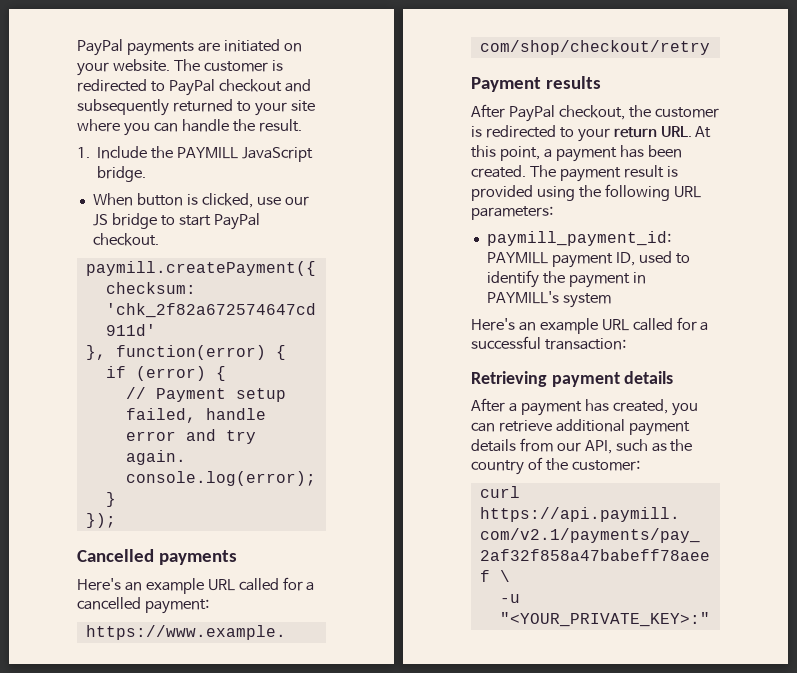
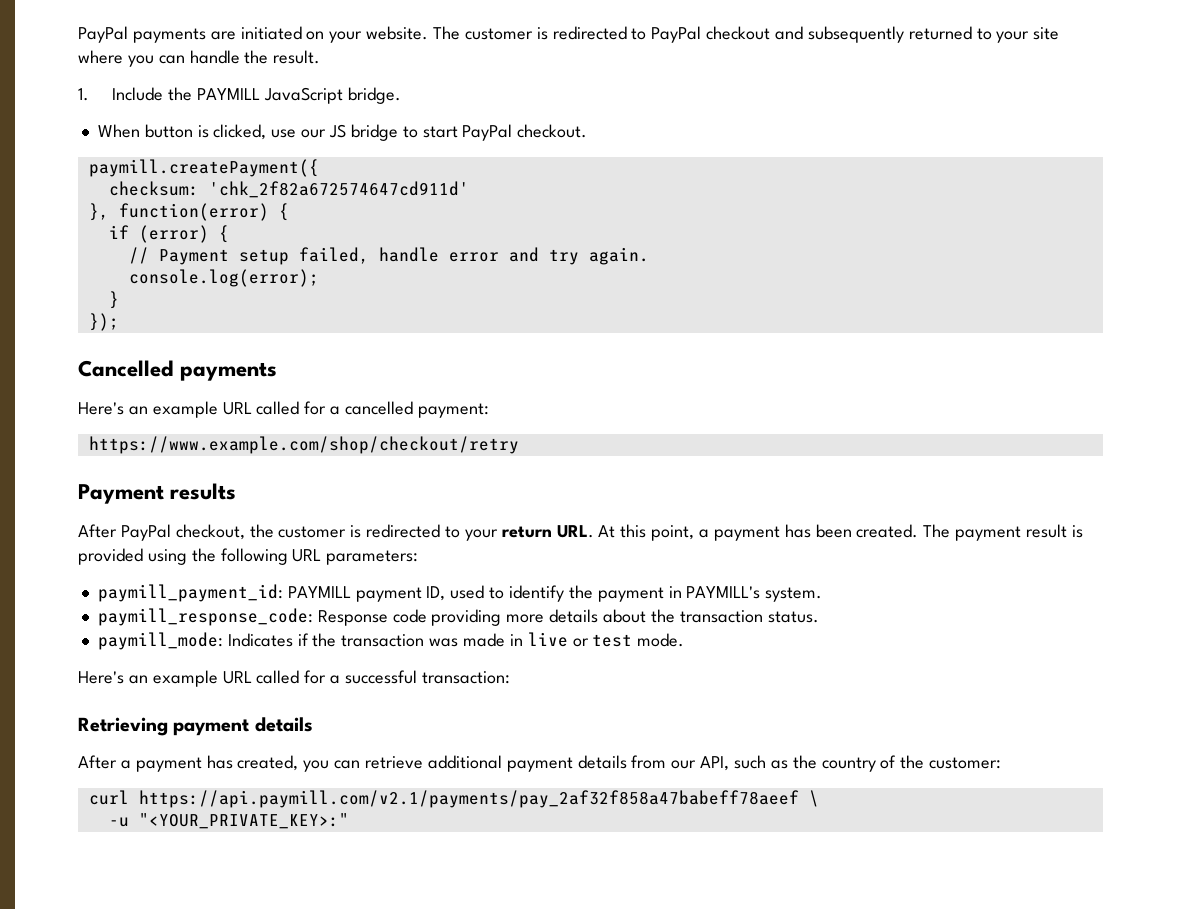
[562,293,611,308] system -> [765,587,823,602] [97,608,819,626] [97,632,685,650] system. // paymill_response_code: Response code providing more details about the transaction status. // paymill_mode: Indicates if the transaction was made in live or test mode.

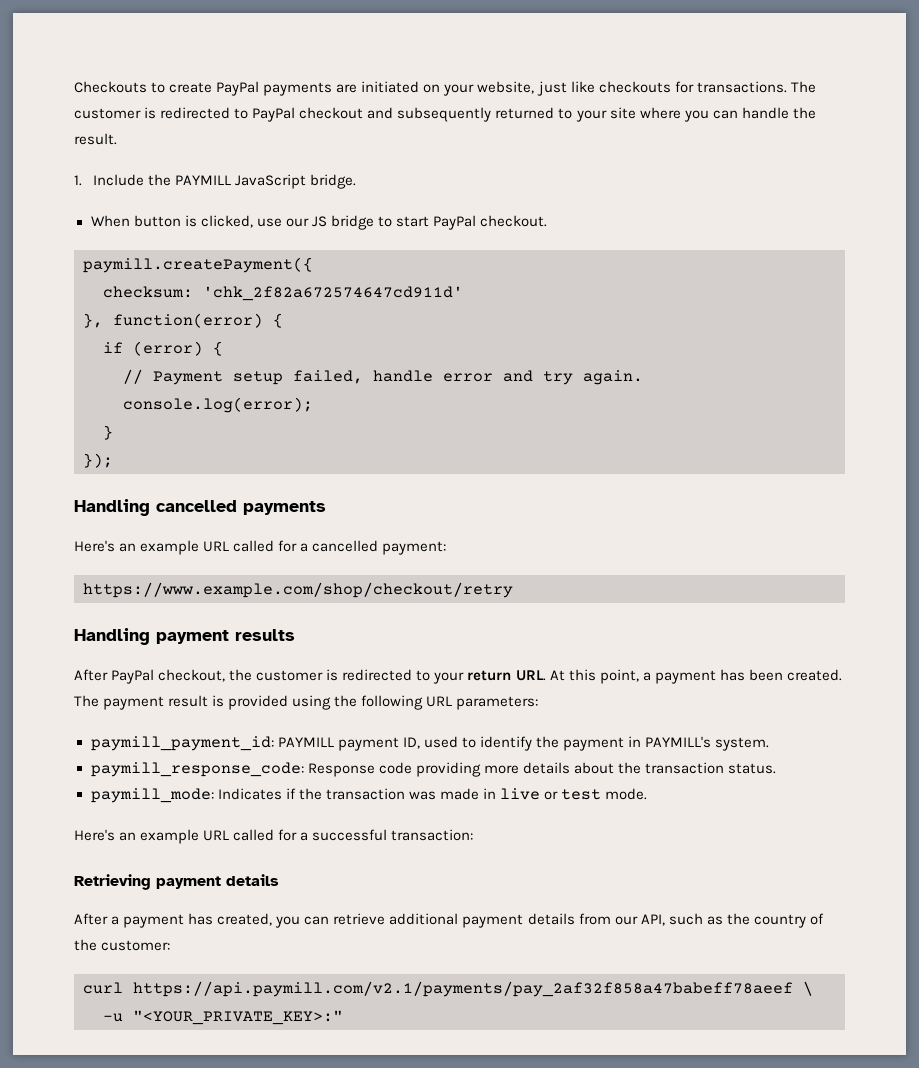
(78, 34) none -> [74,81,213,93] Checkouts to create
[366,26,429,40] website. -> [477,81,787,96] website, just like checkouts for transactions.
[78,360,174,377] Cancelled -> [74,499,237,516] Handling cancelled
[78,484,164,504] Payment -> [74,628,229,645] Handling payment

